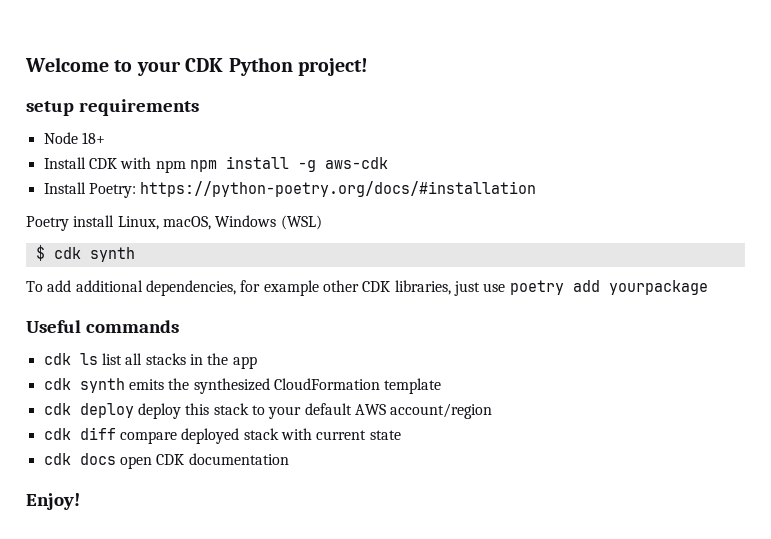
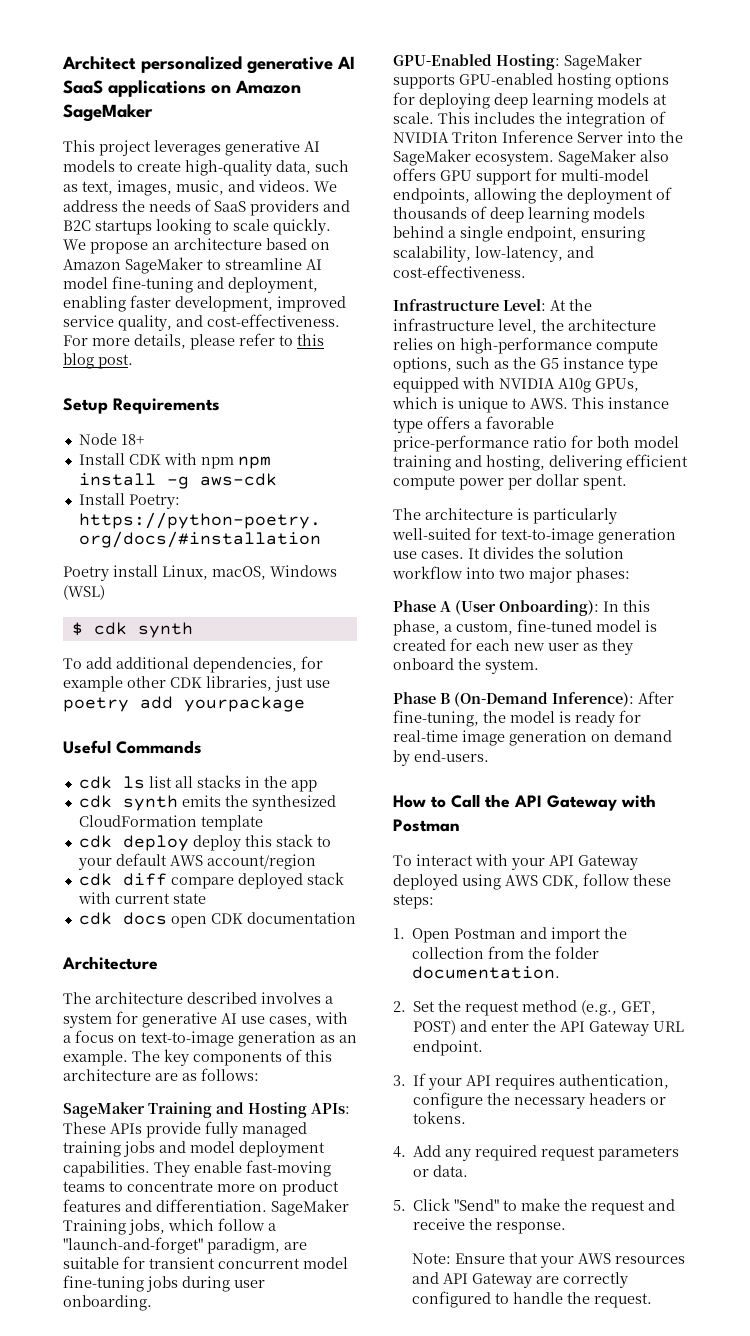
[25,57,368,76] [26,99,199,116] Welcome to your CDK Python project! // setup requirements -> [62,56,355,74] [63,80,301,97] [63,104,153,122] [63,140,320,156] [63,160,349,176] [63,180,337,196] [63,199,350,216] [63,218,331,235] [63,238,330,254] [63,257,322,274] [63,276,318,293] [63,295,346,312] [63,314,340,331] [63,333,324,350] [63,353,133,369] [63,398,220,414] Architect personalized generative AI SaaS applications on Amazon SageMaker // This project leverages generative AI models to create high-quality data, such as text, images, music, and videos. We address the needs of SaaS providers and B2C startups looking to scale quickly. We propose an architecture based on Amazon SageMaker to streamline AI model fine-tuning and deployment, enabling faster development, improved service quality, and cost-effectiveness. For more details, please refer to this blog post. // Setup Requirements
[85,320,179,333] commands -> [116,740,202,754] Commands
[26,493,80,510] Enjoy! -> [62,956,158,970] [63,992,333,1004] [63,1011,348,1028] [63,1030,357,1047] [63,1049,332,1066] [63,1068,259,1081] [63,1102,350,1118] [63,1121,307,1138] [63,1141,325,1157] [63,1160,331,1177] [63,1180,339,1196] [63,1199,349,1216] [63,1218,276,1235] [63,1237,307,1254] [63,1256,348,1269] [63,1275,265,1292] [63,1295,152,1311] [393,53,642,70] [393,73,669,89] [393,92,667,109] [393,111,666,128] [393,130,683,143] [393,149,669,166] [393,168,649,185] [393,187,672,204] [393,206,645,223] [393,226,645,242] [393,246,594,262] [393,265,526,278] [393,299,592,311] [393,318,656,334] [393,337,658,354] [393,357,658,373] [393,377,639,393] [392,397,669,413] [393,416,554,433] [393,435,679,452] [393,454,688,471] [393,474,627,490] [393,508,617,524] [392,527,676,544] [393,547,624,559] [392,566,630,583] [393,600,650,616] [393,619,657,636] [393,638,633,655] [393,658,539,674] [393,691,674,707] [393,710,641,727] [393,730,672,746] [393,750,489,766] [393,794,656,811] [393,819,460,832] [393,854,638,870] [393,873,671,890] [393,894,434,909] [393,927,628,943] [412,946,600,959] [412,966,561,979] [393,1000,657,1016] [413,1020,685,1036] [413,1040,484,1056] [393,1073,670,1090] [413,1092,667,1109] [413,1111,467,1124] [393,1145,680,1161] [413,1165,469,1177] [393,1198,676,1215] [413,1218,567,1234] [411,1252,685,1268] [411,1272,628,1288] [411,1291,652,1308] Architecture // The architecture described involves a system for generative AI use cases, with a focus on text-to-image generation as an example. The key components of this architecture are as follows: // SageMaker Training and Hosting APIs: These APIs provide fully managed training jobs and model deployment capabilities. They enable fast-moving teams to concentrate more on product features and differentiation. SageMaker Training jobs, which follow a "launch-and-forget" paradigm, are suitable for transient concurrent model fine-tuning jobs during user onboarding. // GPU-Enabled Hosting: SageMaker supports GPU-enabled hosting options for deploying deep learning models at scale. This includes the integration of NVIDIA Triton Inference Server into the SageMaker ecosystem. SageMaker also offers GPU support for multi-model endpoints, allowing the deployment of thousands of deep learning models behind a single endpoint, ensuring scalability, low-latency, and cost-effectiveness. // Infrastructure Level: At the infrastructure level, the architecture relies on high-performance compute options, such as the G5 instance type equipped with NVIDIA A10g GPUs, which is unique to AWS. This instance type offers a favorable price-performance ratio for both model training and hosting, delivering efficient compute power per dollar spent. // The architecture is particularly well-suited for text-to-image generation use cases. It divides the solution workflow into two major phases: // Phase A (User Onboarding): In this phase, a custom, fine-tuned model is created for each new user as they onboard the system. // Phase B (On-Demand Inference): After fine-tuning, the model is ready for real-time image generation on demand by end-users. // How to Call the API Gateway with Postman // To interact with your API Gateway deployed using AWS CDK, follow these steps: // 1. Open Postman and import the collection from the folder documentation. // 2. Set the request method (e.g., GET, POST) and enter the API Gateway URL endpoint. // 3. If your API requires authentication, configure the necessary headers or tokens. // 4. Add any required request parameters or data. // 5. Click "Send" to make the request and receive the response. // Note: Ensure that your AWS resources and API Gateway are correctly configured to handle the request.

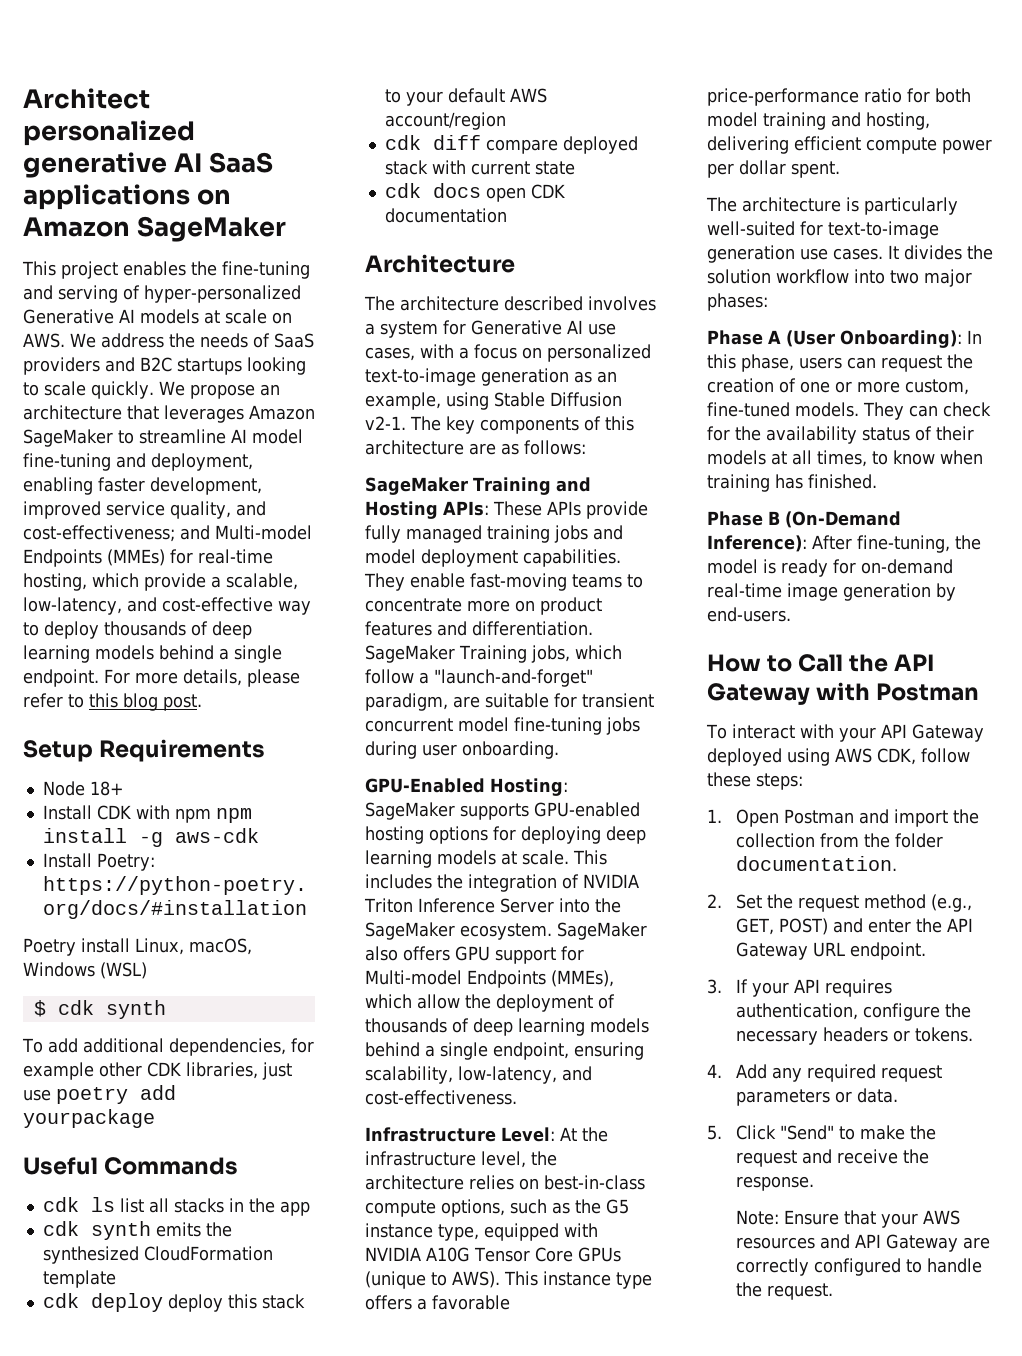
[154,140,320,156] [63,160,349,176] [63,180,310,196] leverages generative AI models to create high-quality data, such as text, images, music, and videos. -> [123,261,310,279] [23,285,301,303] [23,309,292,324] [23,333,65,348] enables the fine-tuning and serving of hyper-personalized Generative AI models at scale on AWS.
[266,238,330,250] based on -> [127,405,244,423] that leverages
[207,314,340,327] cost-effectiveness. -> [23,525,312,542] [23,549,273,567] [23,573,298,591] [23,597,311,615] [23,621,252,639] [23,645,282,663] [23,669,99,687] cost-effectiveness; and Multi-model Endpoints (MMEs) for real-time hosting, which provide a scalable, low-latency, and cost-effective way to deploy thousands of deep learning models behind a single endpoint.
[142,1012,217,1028] generative -> [471,320,562,335] Generative
(137, 1039) none -> [547,344,651,362] personalized
[63,1050,128,1066] example. -> [365,392,622,410] [365,416,406,430] example, using Stable Diffusion v2-1.
[561,169,649,181] [393,188,536,204] multi-model endpoints, allowing -> [365,970,614,988] [365,994,460,1009] Multi-model Endpoints (MMEs), which allow
[460,337,592,354] high-performance -> [544,1175,645,1190] best-in-class
[628,358,658,373] type -> [438,1224,479,1241] type,
[558,378,639,393] [392,397,568,413] A10g GPUs, which is unique to AWS. -> [426,1247,621,1262] [365,1271,500,1289] A10G Tensor Core GPUs (unique to AWS).
[444,619,657,635] [393,638,633,655] [393,658,539,674] a custom, fine-tuned model is created for each new user as they onboard the system. -> [799,354,973,372] [707,378,969,395] [707,402,991,420] [707,426,974,444] [707,450,983,467] [707,474,877,492] users can request the creation of one or more custom, fine-tuned models. They can check for the availability status of their models at all times, to know when training has finished.
(641, 716) none -> [861,559,953,574] on-demand
[591,730,672,742] on demand -> (931, 592) none

